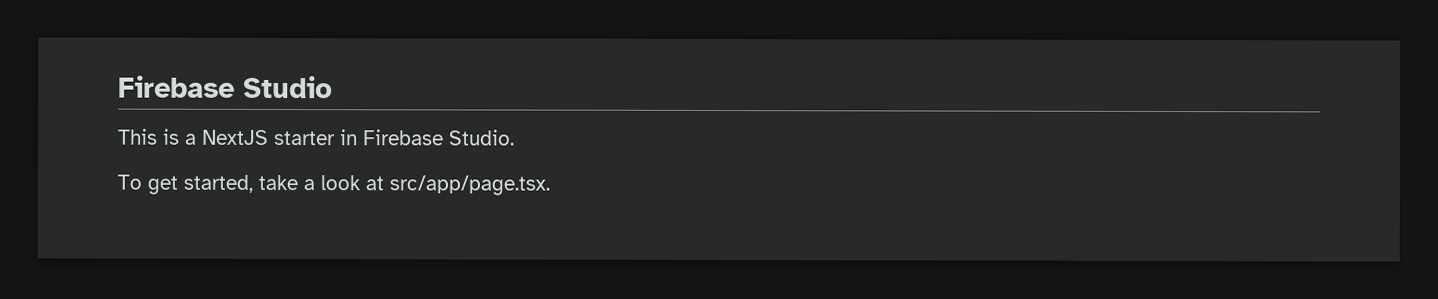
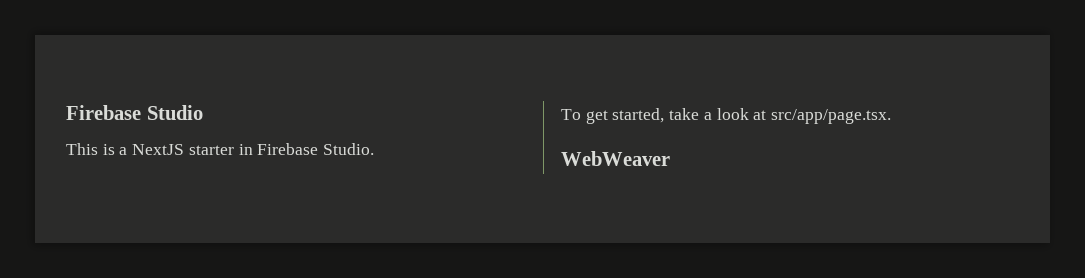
(550, 185) none -> [561,151,670,166] // WebWeaver

